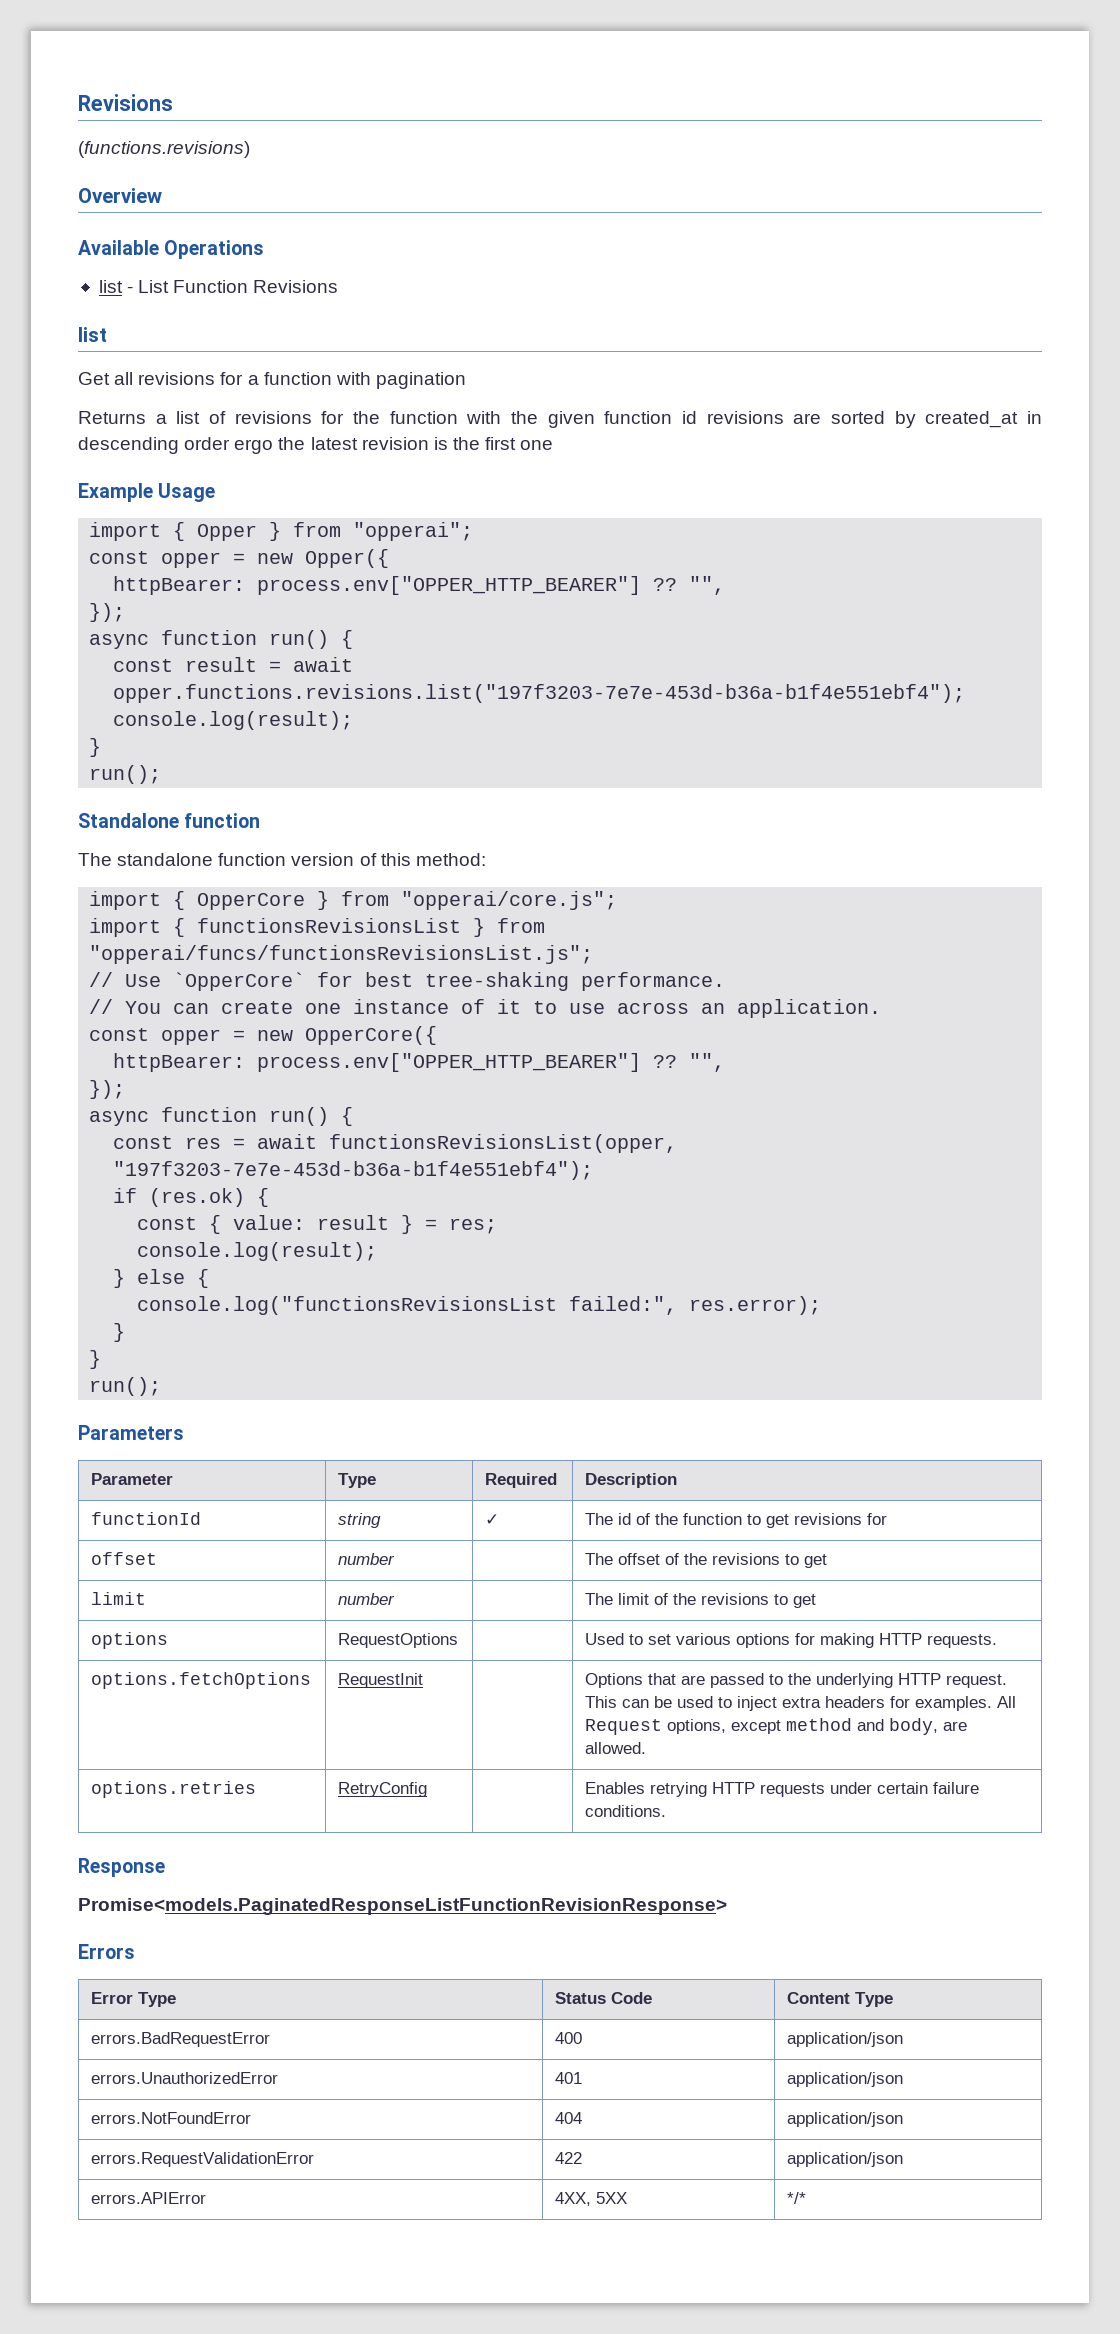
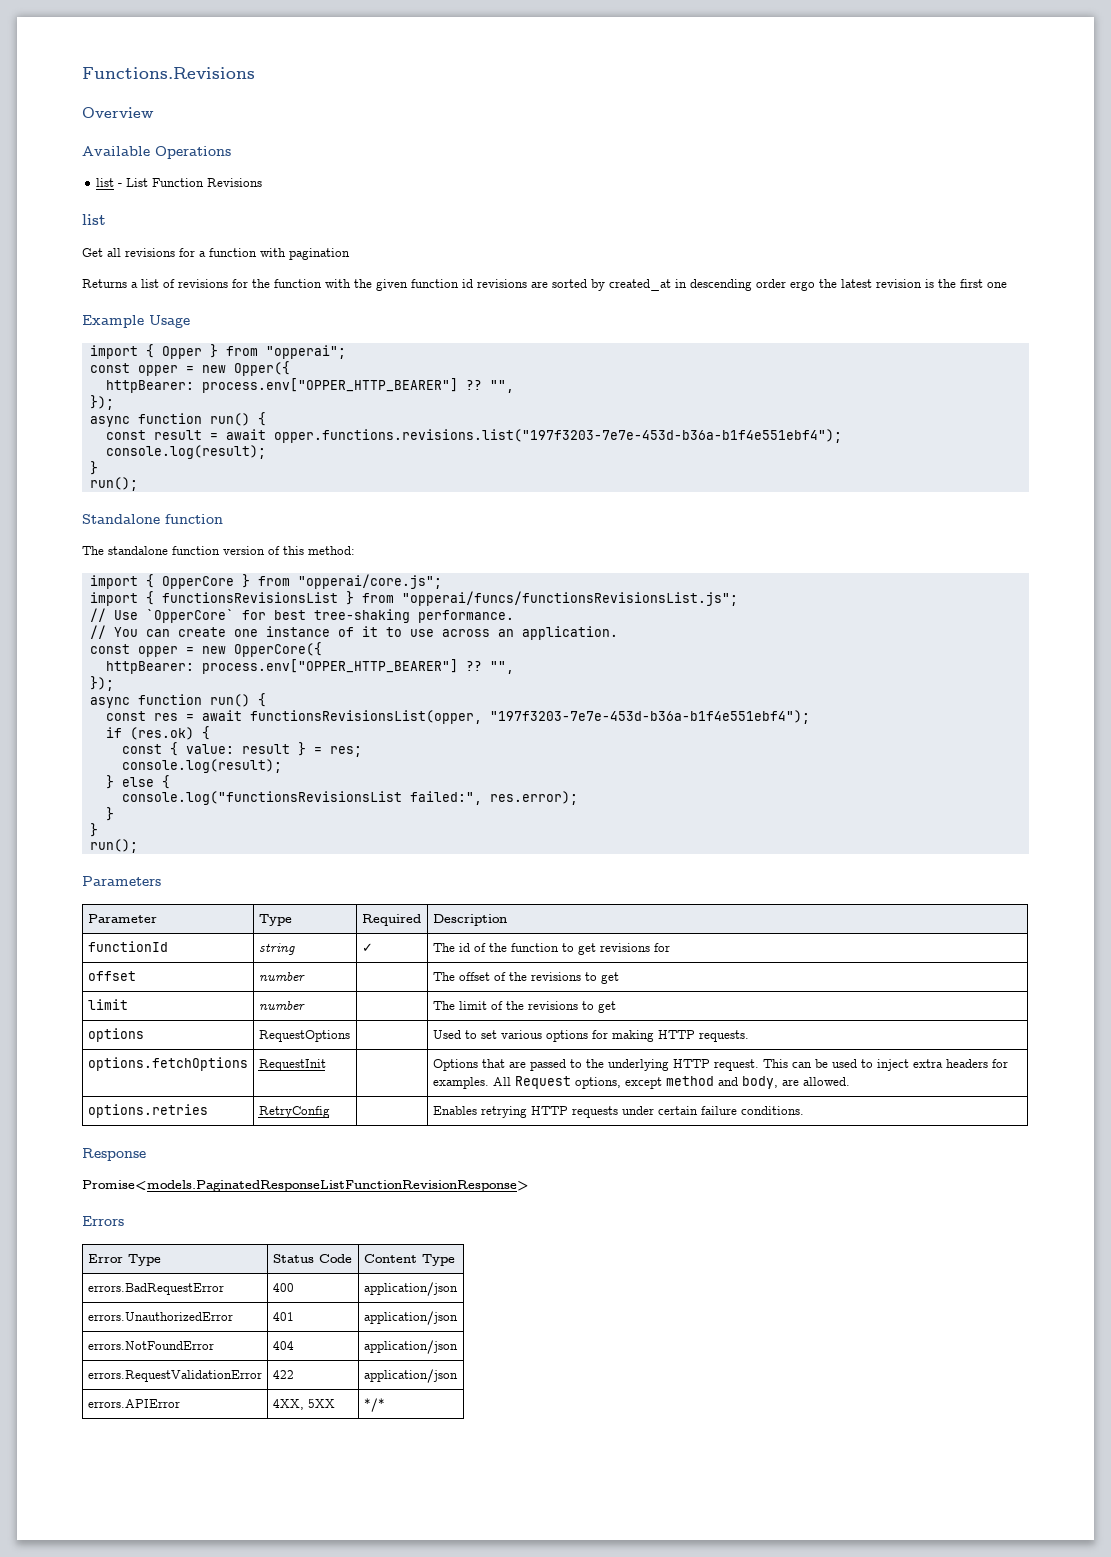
[78,94,173,111] [78,141,250,158] Revisions // (functions.revisions) -> [82,67,255,79] Functions.Revisions

